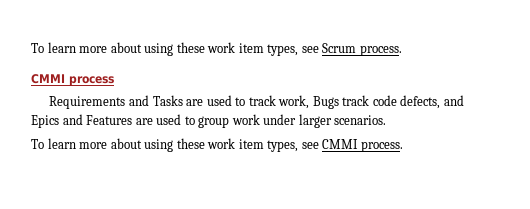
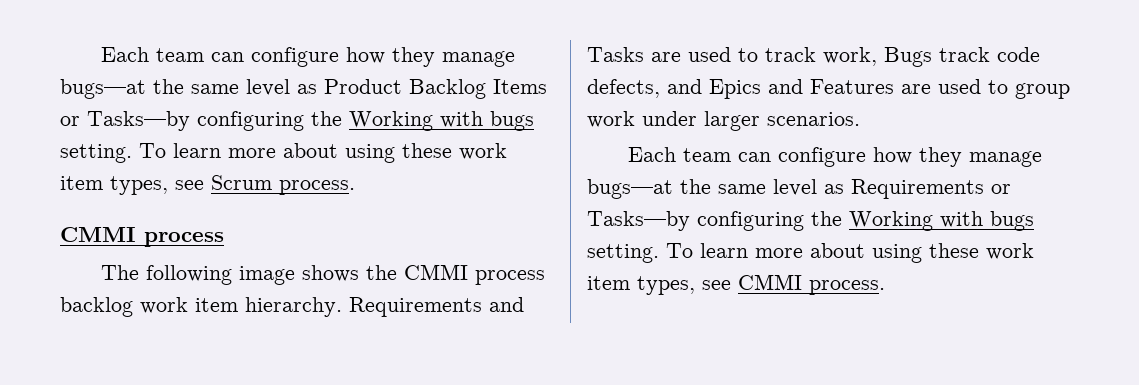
(31, 48) none -> [100,47,515,67] [60,79,547,99] [60,111,534,131] [60,144,132,163] Each team can configure how they manage bugs—at the same level as Product Backlog Items or Tasks—by configuring the Working with bugs setting.
(114, 81) none -> [100,264,545,285] [60,297,342,317] The following image shows the CMMI process backlog work item hierarchy.
(387, 120) none -> [627,147,1042,167] [587,179,1011,199] [587,211,1034,231] [587,244,659,263] Each team can configure how they manage bugs—at the same level as Requirements or Tasks—by configuring the Working with bugs setting.

